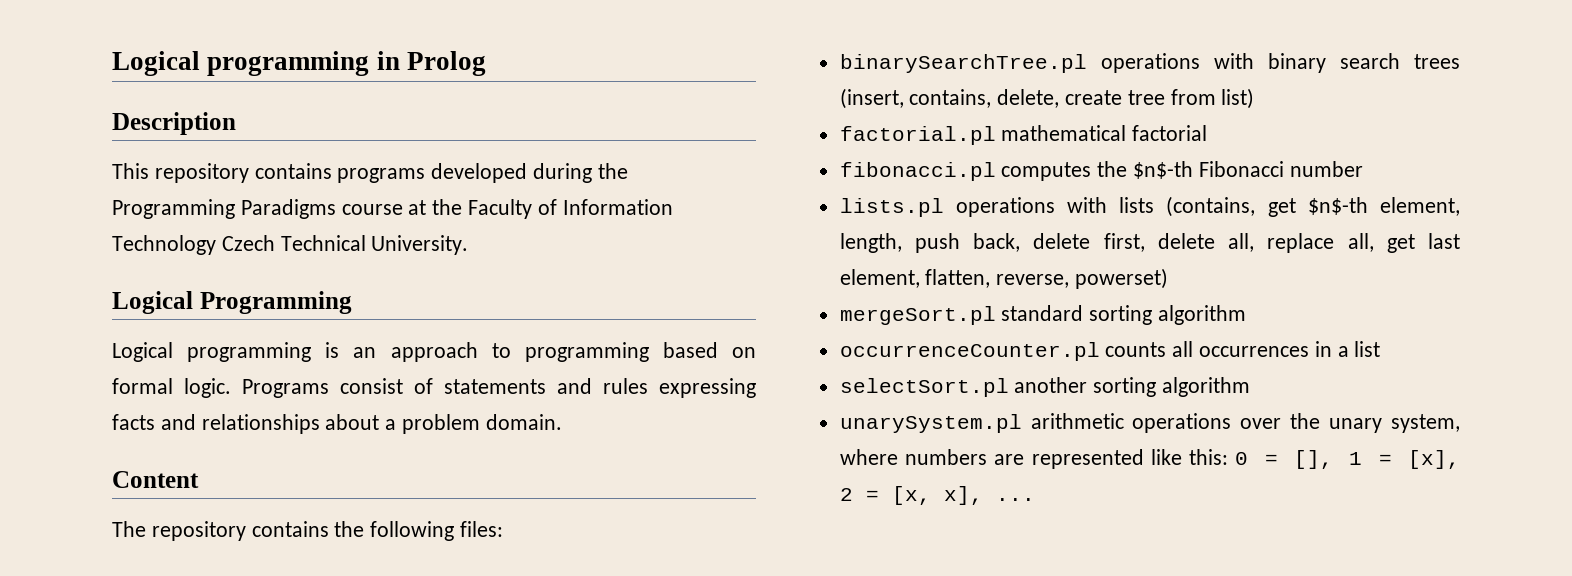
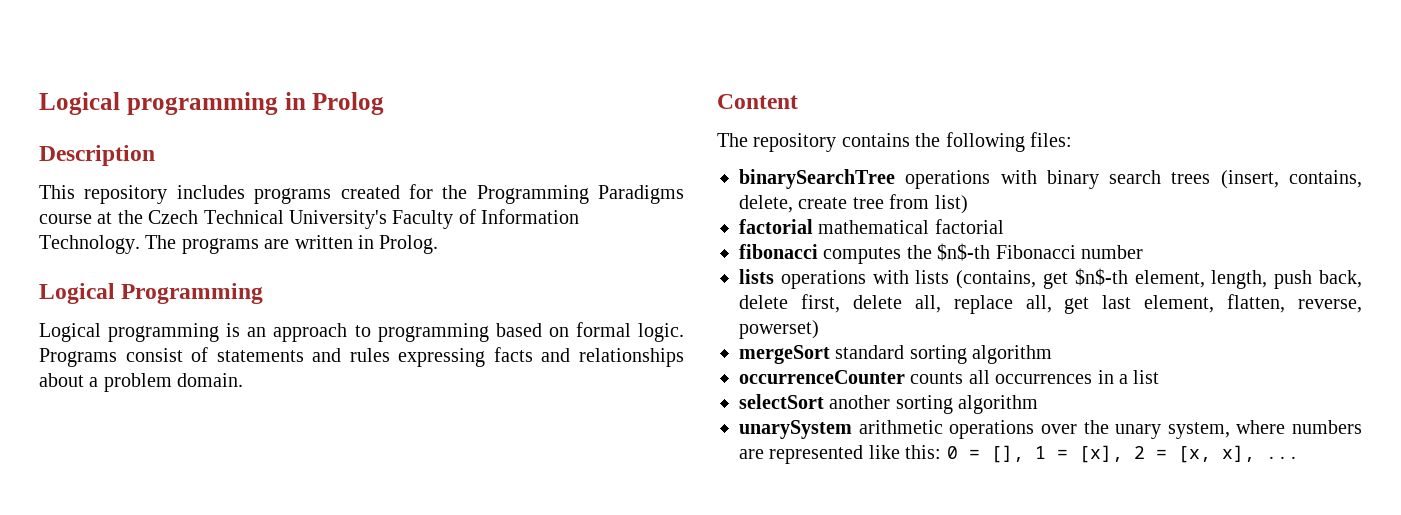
[254,163,593,183] contains programs developed during -> [176,184,433,204] includes programs created for
[468,199,673,219] [112,235,469,255] Faculty of Information Technology Czech Technical University. -> [148,209,580,229] [39,235,439,254] Czech Technical University's Faculty of Information Technology. The programs are written in Prolog.
[839,54,1087,73] binarySearchTree.pl -> [739,169,895,189] binarySearchTree
[839,126,996,145] factorial.pl -> [739,219,813,234] factorial
[839,162,996,181] fibonacci.pl -> [739,244,818,259] fibonacci
[839,198,944,217] lists.pl -> [739,269,774,284] lists
[839,306,996,325] mergeSort.pl -> [739,345,830,364] mergeSort
[839,342,1100,361] occurrenceCounter.pl -> [739,370,905,384] occurrenceCounter
[839,378,1009,397] selectSort.pl -> [739,394,824,409] selectSort
[839,414,1022,433] unarySystem.pl -> [739,420,852,439] unarySystem

